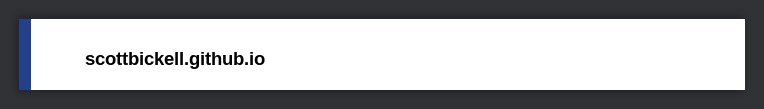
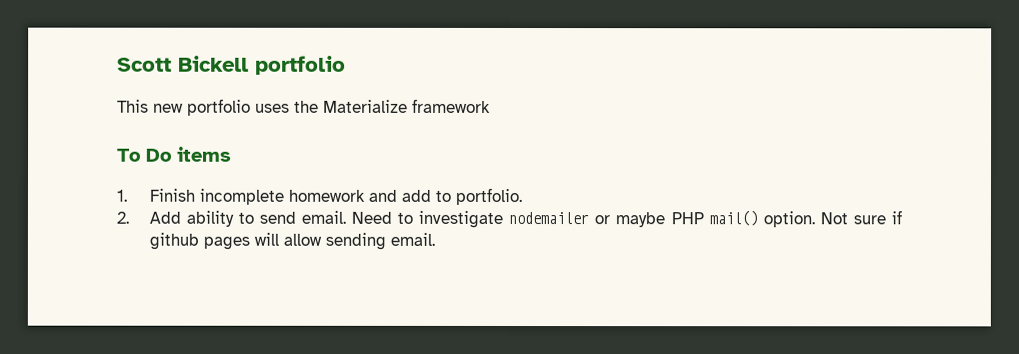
[85,52,265,69] scottbickell.github.io -> [117,55,346,75] [117,98,491,116] [117,146,232,162] [116,187,522,206] [116,210,902,228] [148,232,435,250] Scott Bickell portfolio // This new portfolio uses the Materialize framework // To Do items // 1. Finish incomplete homework and add to portfolio. // 2. Add ability to send email. Need to investigate nodemailer or maybe PHP mail() option. Not sure if github pages will allow sending email.

